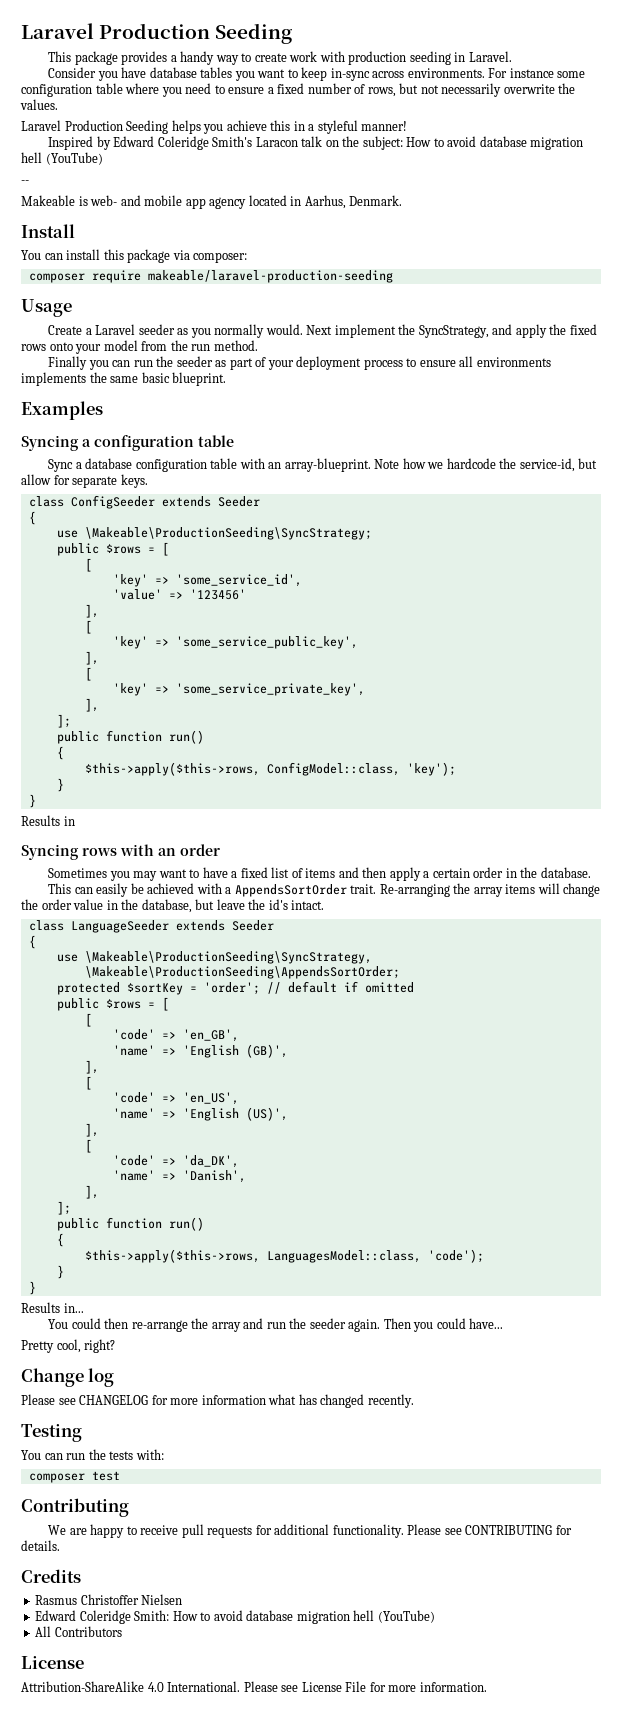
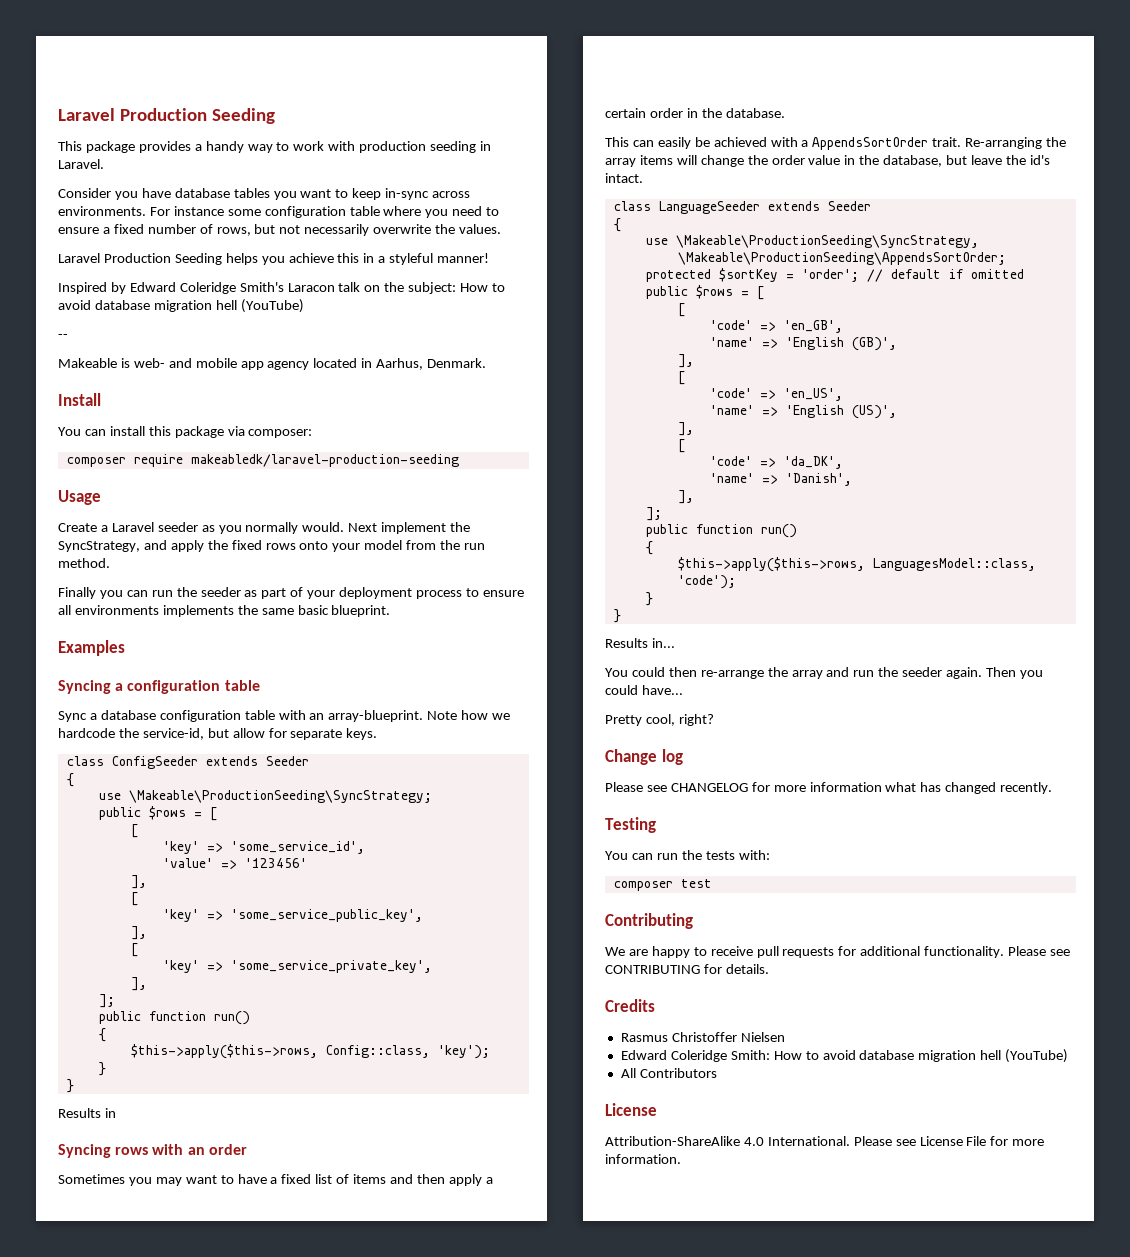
[254,53,287,62] create -> (290, 146) none
[147,270,393,283] makeable/laravel-production-seeding -> [190,454,459,467] makeabledk/laravel-production-seeding
[266,762,400,776] ConfigModel::class, -> [325,1045,430,1058] Config::class,

